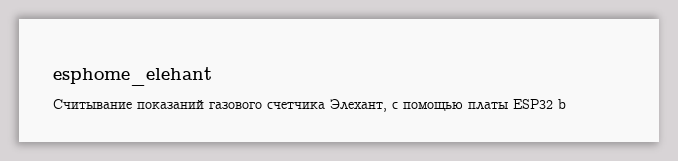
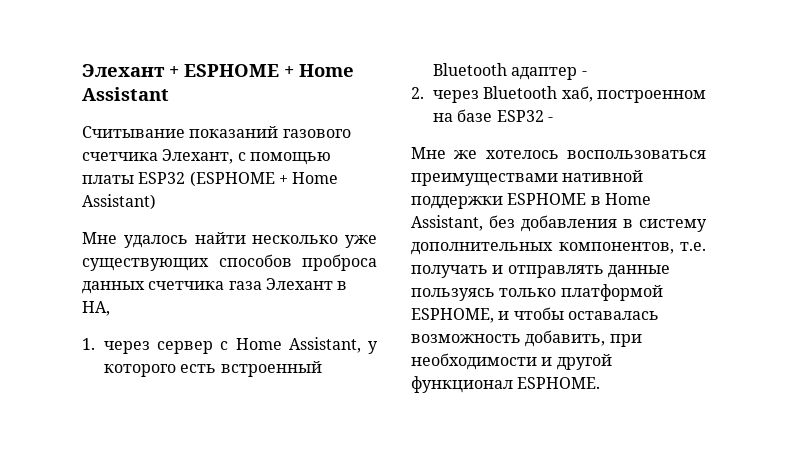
[53,67,212,86] esphome_elehant -> [82,64,354,77] [82,87,169,101] Элехант + ESPHOME + Home Assistant
[558,99,566,109] b -> [189,171,339,187] [82,194,156,210] [82,232,377,248] [82,254,377,271] [82,278,348,294] [82,301,110,316] [82,337,378,354] [103,361,322,377] [432,63,587,80] [411,86,706,103] [432,109,553,122] [411,147,706,159] [411,170,644,186] [411,193,651,209] [411,215,707,232] [411,242,706,255] [411,265,670,278] [411,284,663,301] [411,307,659,323] [411,330,642,347] [411,353,612,370] [411,376,601,393] (ESPHOME + Home Assistant) // Мне удалось найти несколько уже существующих способов проброса данных счетчика газа Элехант в НА, // 1. через сервер с Home Assistant, у которого есть встроенный Bluetooth адаптер - // 2. через Bluetooth хаб, построенном на базе ESP32 - // Мне же хотелось воспользоваться преимуществами нативной поддержки ESPHOME в Home Assistant, без добавления в систему дополнительных компонентов, т.е. получать и отправлять данные пользуясь только платформой ESPHOME, и чтобы оставалась возможность добавить, при необходимости и другой функционал ESPHOME.

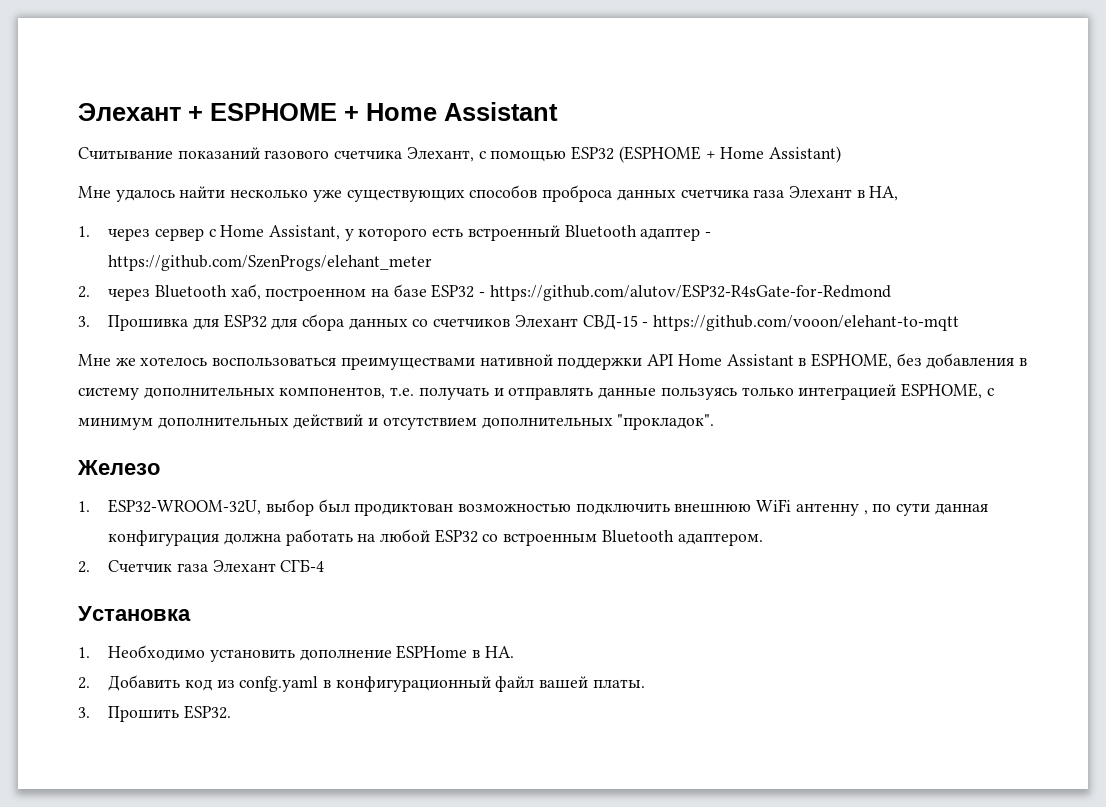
[82,175,134,184] платы -> (567, 156) none
(587, 73) none -> [108,255,433,271] https://github.com/SzenProgs/elehant_meter
(553, 119) none -> [489,284,891,301] [78,314,960,331] https://github.com/alutov/ESP32-R4sGate-for-Redmond // 3. Прошивка для ESP32 для сбора данных со счетчиков Элехант СВД-15 - https://github.com/vooon/elehant-to-mqtt
[507,193,651,205] [411,215,483,231] ESPHOME в Home Assistant, -> [647,353,892,369] API Home Assistant в ESPHOME,
[560,284,663,301] [411,307,659,323] [411,330,642,347] [411,353,612,370] [411,376,601,393] платформой ESPHOME, и чтобы оставалась возможность добавить, при необходимости и другой функционал ESPHOME. -> [798,383,994,400] [78,414,715,430] [77,460,160,475] [78,499,988,516] [108,529,763,546] [78,559,325,573] [78,606,191,621] [78,645,514,662] [78,675,645,692] [78,705,231,722] интеграцией ESPHOME, с минимум дополнительных действий и отсутствием дополнительных "прокладок". // Железо // 1. ESP32-WROOM-32U, выбор был продиктован возможностью подключить внешнюю WiFi антенну , по сути данная конфигурация должна работать на любой ESP32 со встроенным Bluetooth адаптером. // 2. Счетчик газа Элехант СГБ-4 // Установка // 1. Необходимо установить дополнение ESPHome в HA. // 2. Добавить код из confg.yaml в конфигурационный файл вашей платы. // 3. Прошить ESP32.

